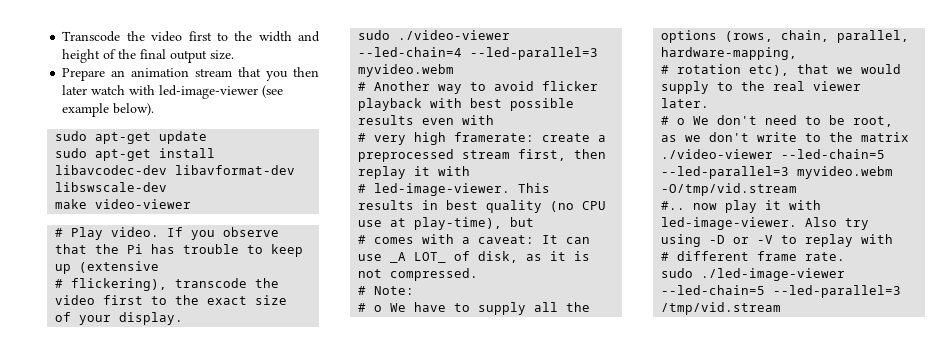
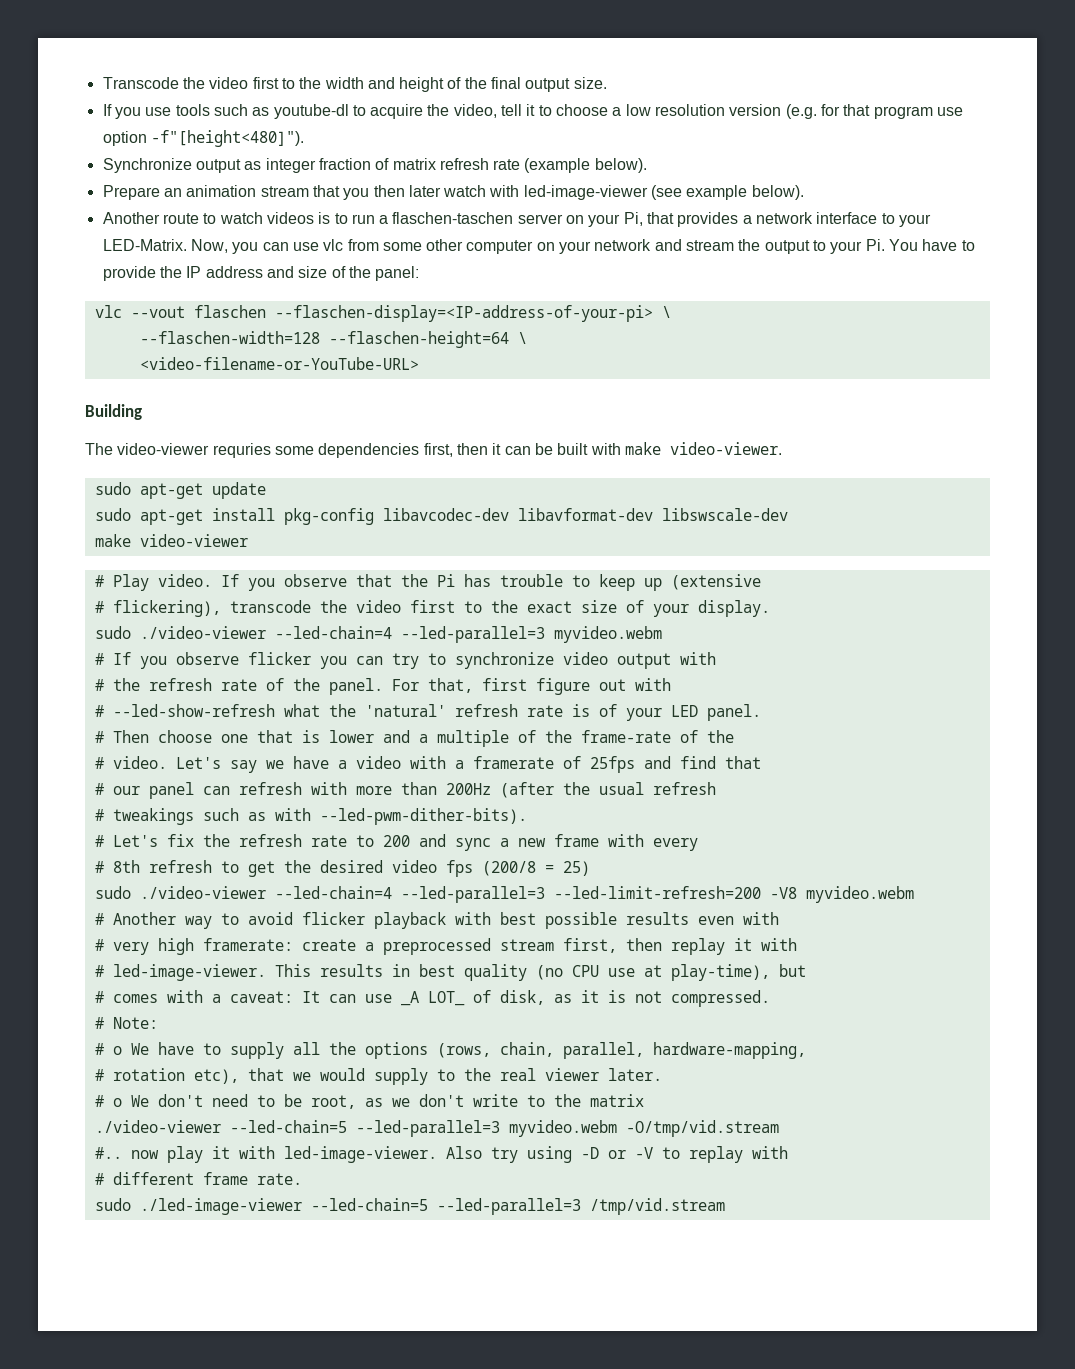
(235, 55) none -> [102,104,963,119] [102,130,304,147] [102,158,647,173] // If you use tools such as youtube-dl to acquire the video, tell it to choose a low resolution version (e.g. for that program use option -f"[height<480]"). // Synchronize output as integer fraction of matrix refresh rate (example below).
(155, 109) none -> [102,212,932,227] [102,239,975,254] [102,266,420,281] [94,305,671,322] [139,331,527,348] [139,357,419,370] [85,404,142,420] [85,442,782,458] // Another route to watch videos is to run a flaschen-taschen server on your Pi, that provides a network interface to your LED-Matrix. Now, you can use vlc from some other computer on your network and stream the output to your Pi. You have to provide the IP address and size of the panel: // vlc --vout flaschen --flaschen-display=<IP-address-of-your-pi> \ // --flaschen-width=128 --flaschen-height=64 \ // <video-filename-or-YouTube-URL> // Building // The video-viewer requries some dependencies first, then it can be built with make video-viewer.
(216, 153) none -> [283,508,374,525] pkg-config
(455, 70) none -> [94,652,716,669] [94,678,671,695] [94,704,761,721] [94,730,734,747] [94,756,761,773] [94,782,716,799] [94,808,527,825] [94,834,698,851] [94,860,590,877] [94,886,914,903] // # If you observe flicker you can try to synchronize video output with // # the refresh rate of the panel. For that, first figure out with // # --led-show-refresh what the 'natural' refresh rate is of your LED panel. // # Then choose one that is lower and a multiple of the frame-rate of the // # video. Let's say we have a video with a framerate of 25fps and find that // # our panel can refresh with more than 200Hz (after the usual refresh // # tweakings such as with --led-pwm-dither-bits). // # Let's fix the refresh rate to 200 and sync a new frame with every // # 8th refresh to get the desired video fps (200/8 = 25) // sudo ./video-viewer --led-chain=4 --led-parallel=3 --led-limit-refresh=200 -V8 myvideo.webm

